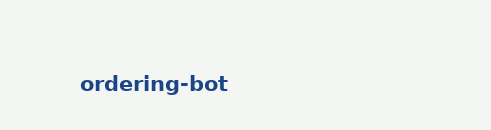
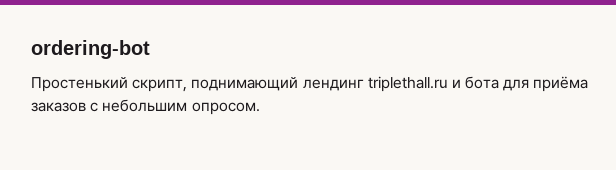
(228, 85) none -> [31,76,589,92] [31,99,260,115] // Простенький скрипт, поднимающий лендинг triplethall.ru и бота для приёма заказов с небольшим опросом.

